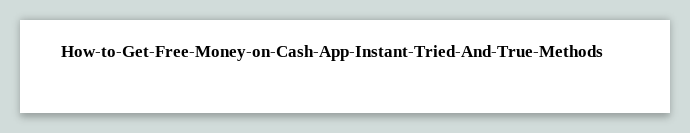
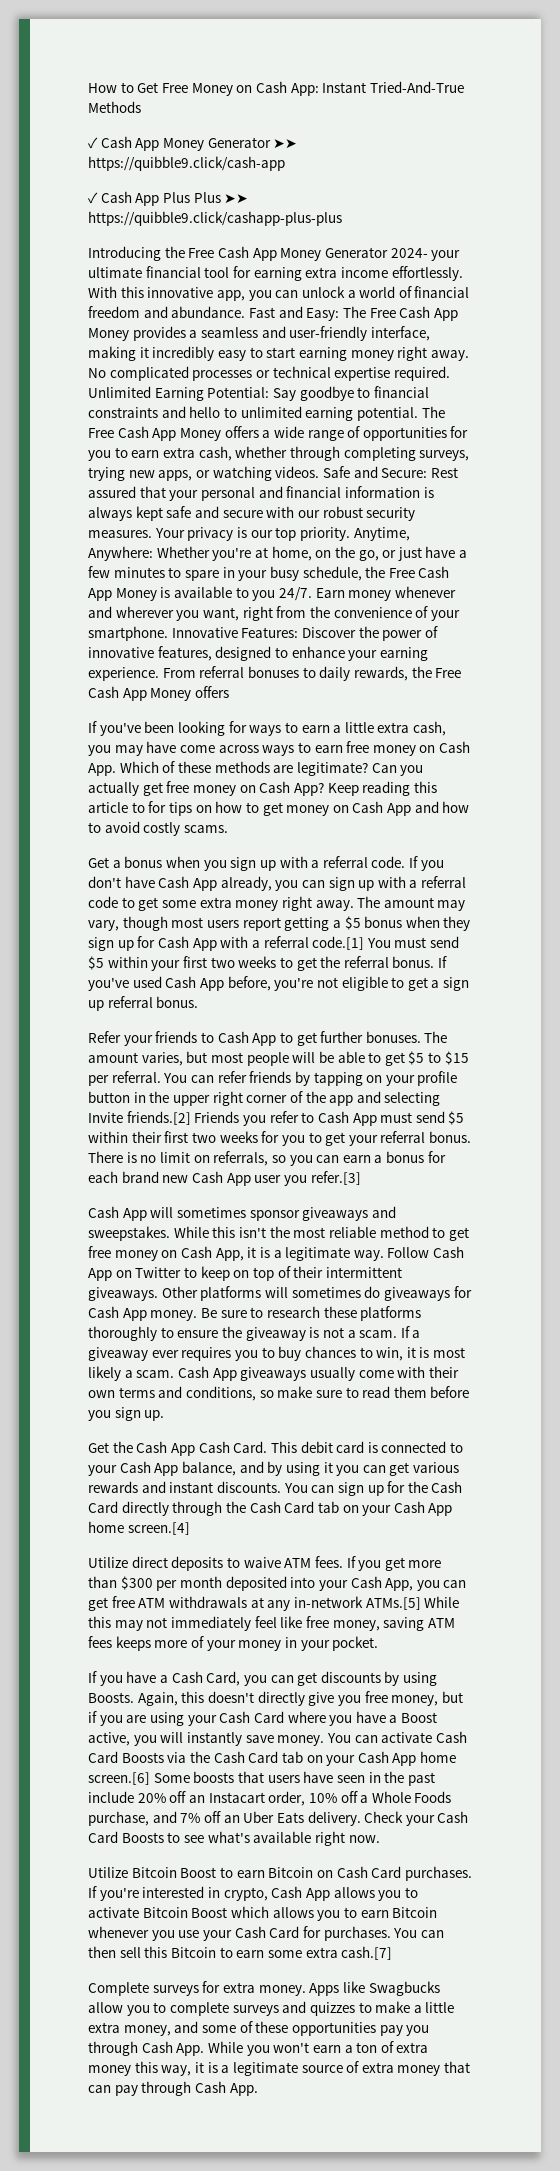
[61,45,603,61] How-to-Get-Free-Money-on-Cash-App-Instant-Tried-And-True-Methods -> [88,81,464,96] [88,101,141,113] [88,136,298,151] [88,156,285,171] [88,191,249,206] [88,211,342,226] [88,246,461,261] [88,266,463,281] [88,286,470,301] [88,306,458,321] [88,326,430,341] [88,346,469,361] [88,366,450,381] [88,386,429,401] [88,406,445,421] [88,426,469,441] [88,446,470,461] [88,466,458,481] [88,486,434,501] [88,506,416,521] [88,527,410,541] [88,546,468,561] [88,566,450,581] [88,586,456,601] [88,606,460,621] [88,626,438,641] [88,646,428,661] [88,666,462,681] [88,686,229,701] [88,721,447,736] [88,741,471,756] [88,761,424,776] [88,781,437,796] [88,801,470,816] [88,821,228,836] [88,856,444,871] [88,876,467,891] [88,896,466,911] [88,916,471,931] [88,936,460,951] [88,956,448,971] [88,976,470,991] [88,996,199,1011] [88,1031,448,1046] [88,1051,469,1066] [88,1071,458,1086] [88,1091,441,1106] [88,1111,465,1126] [88,1131,472,1146] [88,1151,446,1166] [88,1171,361,1186] [88,1206,396,1221] [88,1226,469,1241] [88,1246,465,1261] [88,1266,402,1281] [88,1286,472,1301] [88,1306,422,1321] [88,1326,421,1341] [88,1346,466,1361] [88,1366,459,1381] [88,1386,470,1401] [88,1407,165,1421] [88,1441,464,1456] [88,1461,460,1476] [88,1481,463,1496] [88,1501,453,1516] [88,1521,190,1535] [88,1556,442,1571] [88,1576,467,1591] [88,1596,460,1611] [88,1616,455,1631] [88,1636,379,1651] [88,1671,438,1686] [88,1691,463,1706] [88,1711,438,1726] [88,1731,467,1746] [88,1751,457,1766] [88,1771,435,1786] [88,1791,452,1806] [88,1811,469,1826] [88,1831,380,1846] [88,1866,472,1881] [88,1886,418,1901] [88,1906,438,1921] [88,1926,444,1941] [88,1946,393,1960] [88,1981,440,1996] [88,2001,455,2016] [88,2021,430,2036] [88,2041,429,2056] [88,2061,471,2076] [88,2081,258,2096] How to Get Free Money on Cash App: Instant Tried-And-True Methods // ✓ Cash App Money Generator ➤➤ https://quibble9.click/cash-app // ✓ Cash App Plus Plus ➤➤ https://quibble9.click/cashapp-plus-plus // Introducing the Free Cash App Money Generator 2024- your ultimate financial tool for earning extra income effortlessly. With this innovative app, you can unlock a world of financial freedom and abundance. Fast and Easy: The Free Cash App Money provides a seamless and user-friendly interface, making it incredibly easy to start earning money right away. No complicated processes or technical expertise required. Unlimited Earning Potential: Say goodbye to financial constraints and hello to unlimited earning potential. The Free Cash App Money offers a wide range of opportunities for you to earn extra cash, whether through completing surveys, trying new apps, or watching videos. Safe and Secure: Rest assured that your personal and financial information is always kept safe and secure with our robust security measures. Your privacy is our top priority. Anytime, Anywhere: Whether you're at home, on the go, or just have a few minutes to spare in your busy schedule, the Free Cash App Money is available to you 24/7. Earn money whenever and wherever you want, right from the convenience of your smartphone. Innovative Features: Discover the power of innovative features, designed to enhance your earning experience. From referral bonuses to daily rewards, the Free Cash App Money offers // If you've been looking for ways to earn a little extra cash, you may have come across ways to earn free money on Cash App. Which of these methods are legitimate? Can you actually get free money on Cash App? Keep reading this article to for tips on how to get money on Cash App and how to avoid costly scams. // Get a bonus when you sign up with a referral code. If you don't have Cash App already, you can sign up with a referral code to get some extra money right away. The amount may vary, though most users report getting a $5 bonus when they sign up for Cash App with a referral code.[1] You must send $5 within your first two weeks to get the referral bonus. If you've used Cash App before, you're not eligible to get a sign up referral bonus. // Refer your friends to Cash App to get further bonuses. The amount varies, but most people will be able to get $5 to $15 per referral. You can refer friends by tapping on your profile button in the upper right corner of the app and selecting Invite friends.[2] Friends you refer to Cash App must send $5 within their first two weeks for you to get your referral bonus. There is no limit on referrals, so you can earn a bonus for each brand new Cash App user you refer.[3] // Cash App will sometimes sponsor giveaways and sweepstakes. While this isn't the most reliable method to get free money on Cash App, it is a legitimate way. Follow Cash App on Twitter to keep on top of their intermittent giveaways. Other platforms will sometimes do giveaways for Cash App money. Be sure to research these platforms thoroughly to ensure the giveaway is not a scam. If a giveaway ever requires you to buy chances to win, it is most likely a scam. Cash App giveaways usually come with their own terms and conditions, so make sure to read them before you sign up. // Get the Cash App Cash Card. This debit card is connected to your Cash App balance, and by using it you can get various rewards and instant discounts. You can sign up for the Cash Card directly through the Cash Card tab on your Cash App home screen.[4] // Utilize direct deposits to waive ATM fees. If you get more than $300 per month deposited into your Cash App, you can get free ATM withdrawals at any in-network ATMs.[5] While this may not immediately feel like free money, saving ATM fees keeps more of your money in your pocket. // If you have a Cash Card, you can get discounts by using Boosts. Again, this doesn't directly give you free money, but if you are using your Cash Card where you have a Boost active, you will instantly save money. You can activate Cash Card Boosts via the Cash Card tab on your Cash App home screen.[6] Some boosts that users have seen in the past include 20% off an Instacart order, 10% off a Whole Foods purchase, and 7% off an Uber Eats delivery. Check your Cash Card Boosts to see what's available right now. // Utilize Bitcoin Boost to earn Bitcoin on Cash Card purchases. If you're interested in crypto, Cash App allows you to activate Bitcoin Boost which allows you to earn Bitcoin whenever you use your Cash Card for purchases. You can then sell this Bitcoin to earn some extra cash.[7] // Complete surveys for extra money. Apps like Swagbucks allow you to complete surveys and quizzes to make a little extra money, and some of these opportunities pay you through Cash App. While you won't earn a ton of extra money this way, it is a legitimate source of extra money that can pay through Cash App.

